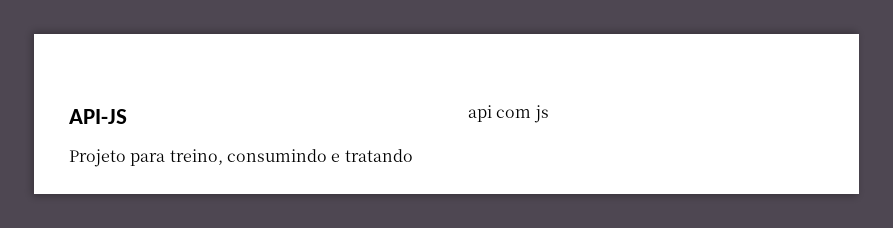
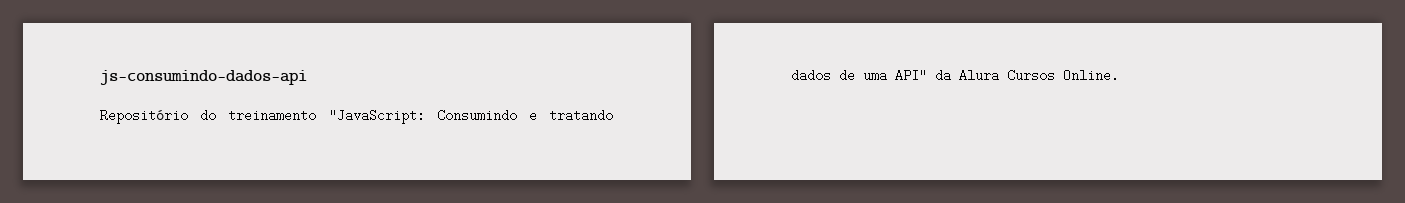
[69,109,127,124] [69,149,413,167] [468,105,549,123] API-JS // Projeto para treino, consumindo e tratando api com js -> [100,70,307,85] [100,109,613,124] [791,69,1119,82] js-consumindo-dados-api // Repositório do treinamento "JavaScript: Consumindo e tratando dados de uma API" da Alura Cursos Online.

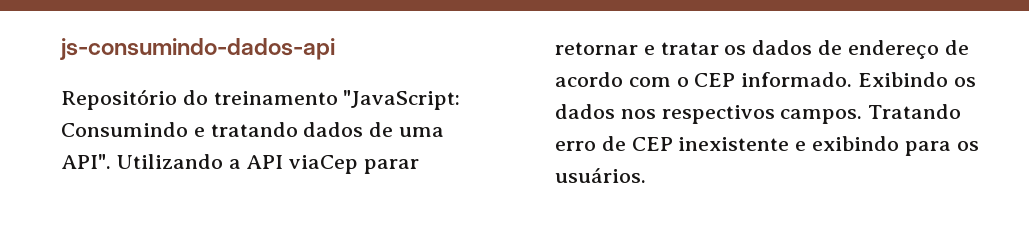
[895,69,1119,82] API" da Alura Cursos Online. -> [61,154,420,174] [555,40,969,59] [555,72,976,87] [555,104,962,124] [555,136,979,156] [555,168,646,183] API". Utilizando a API viaCep parar retornar e tratar os dados de endereço de acordo com o CEP informado. Exibindo os dados nos respectivos campos. Tratando erro de CEP inexistente e exibindo para os usuários.

